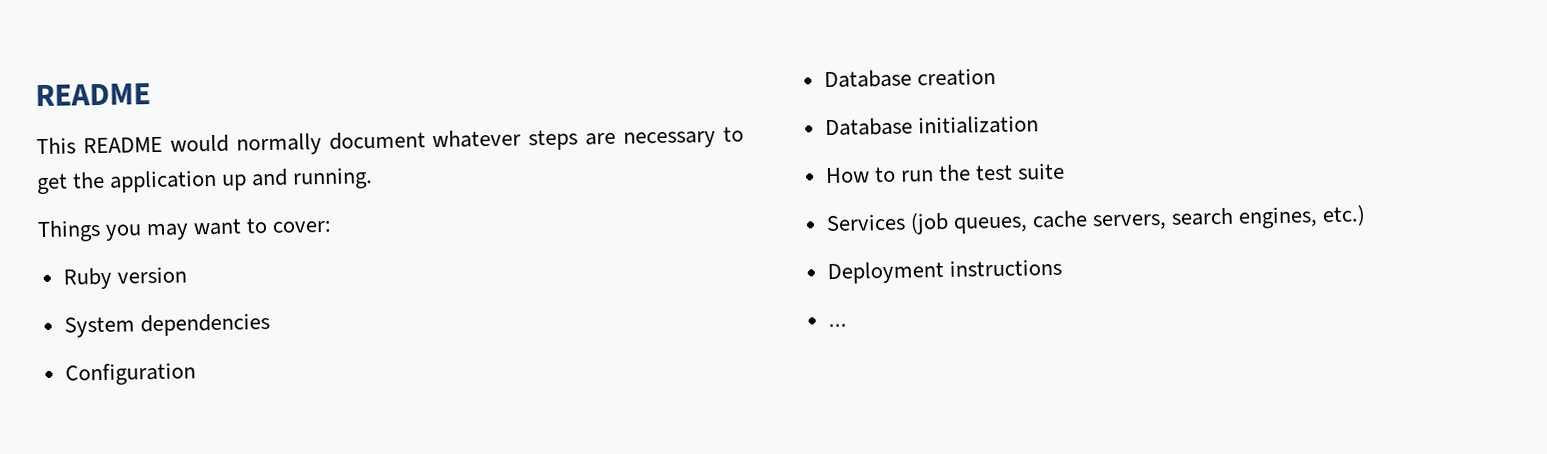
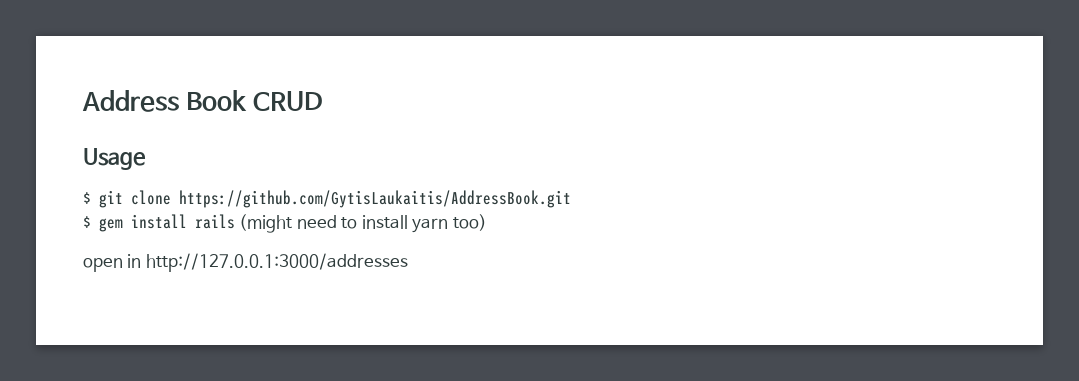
[35,83,151,107] [36,126,744,156] [36,167,374,195] [37,218,333,243] [62,266,187,290] [63,312,270,338] [64,362,196,386] [823,68,996,89] [824,115,1039,137] [824,162,1066,184] [825,204,1367,235] [826,258,1062,285] [827,323,847,328] README // This README would normally document whatever steps are necessary to get the application up and running. // Things you may want to cover: // Ruby version // System dependencies // Configuration // Database creation // Database initialization // How to run the test suite // Services (job queues, cache servers, search engines, etc.) // Deployment instructions // ... -> [82,90,324,112] [83,148,146,170] [83,190,571,208] [83,214,487,233] [83,253,408,272] Address Book CRUD // Usage // $ git clone https://github.com/GytisLaukaitis/AddressBook.git // $ gem install rails (might need to install yarn too) // open in http://127.0.0.1:3000/addresses

